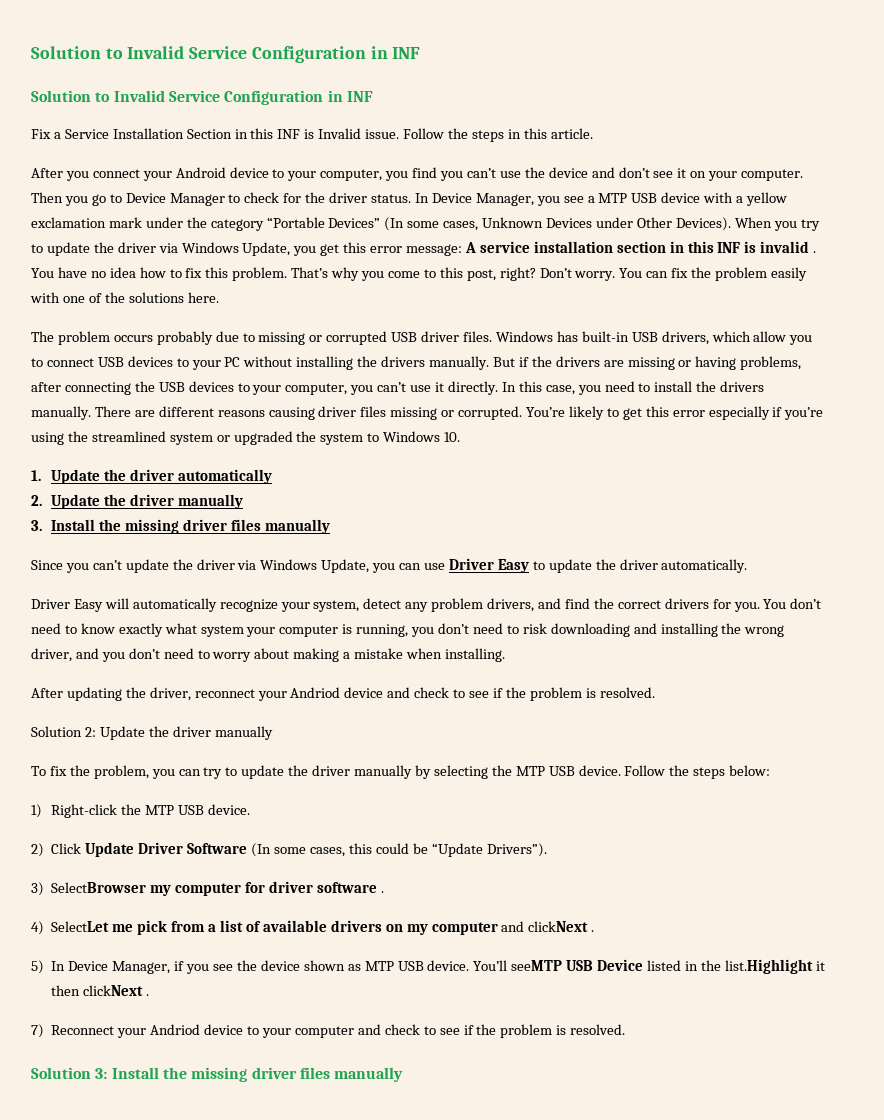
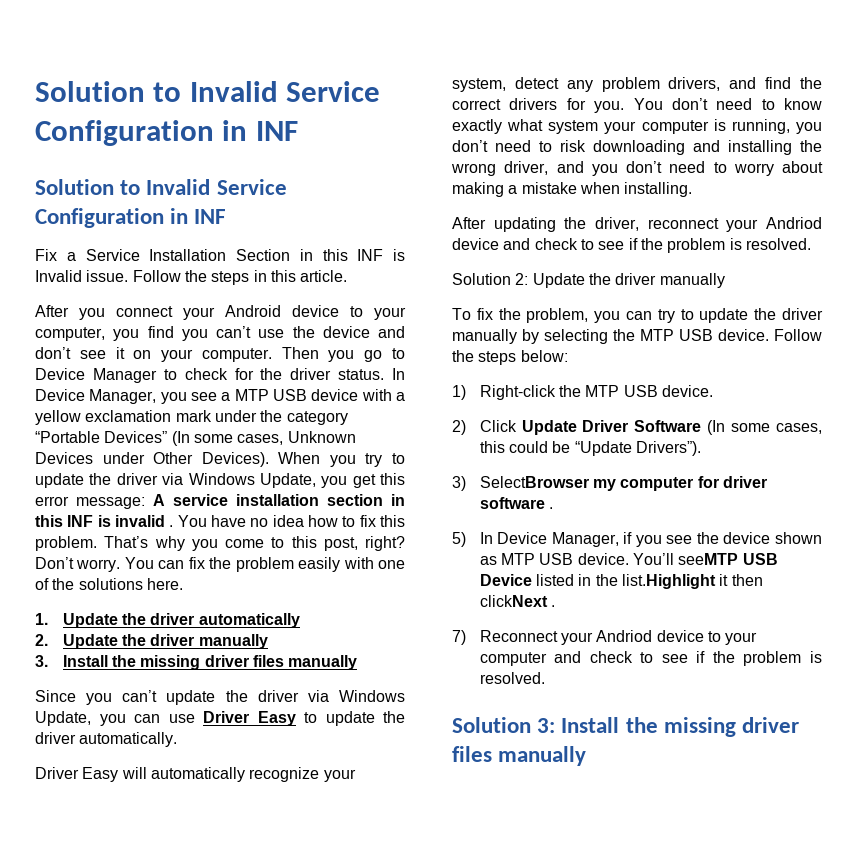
[31,331,813,345] [31,356,802,370] [31,381,765,395] [31,406,824,420] [31,431,461,445] // The problem occurs probably due to missing or corrupted USB driver files. Windows has built-in USB drivers, which allow you to connect USB devices to your PC without installing the drivers manually. But if the drivers are missing or having problems, after connecting the USB devices to your computer, you can’t use it directly. In this case, you need to install the drivers manually. There are different reasons causing driver files missing or corrupted. You’re likely to get this error especially if you’re using the streamlined system or upgraded the system to Windows 10. -> (183, 584) none
[31,920,595,935] // 4) SelectLet me pick from a list of available drivers on my computer and clickNext . -> (554, 508) none

